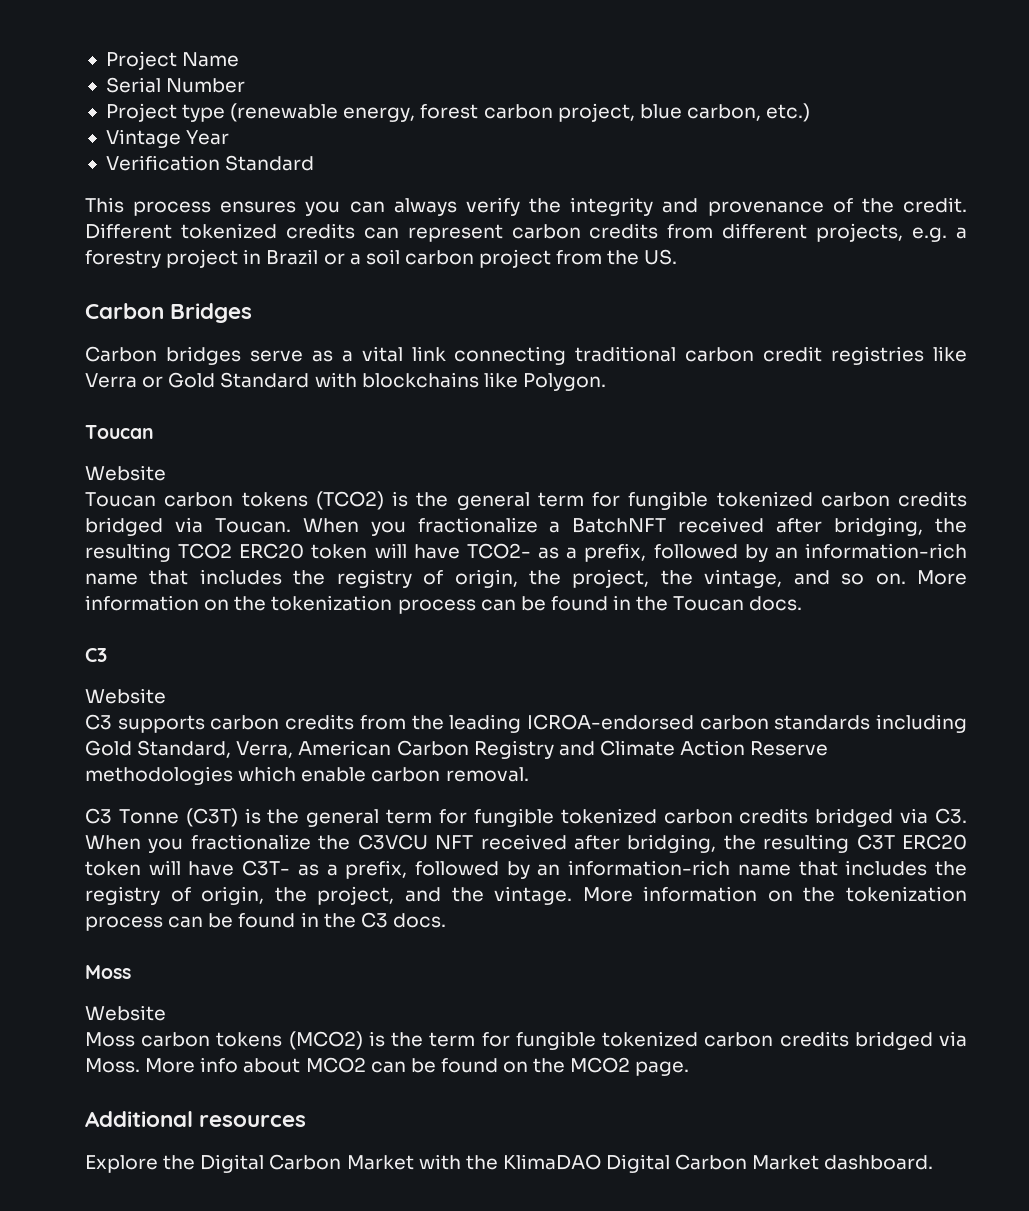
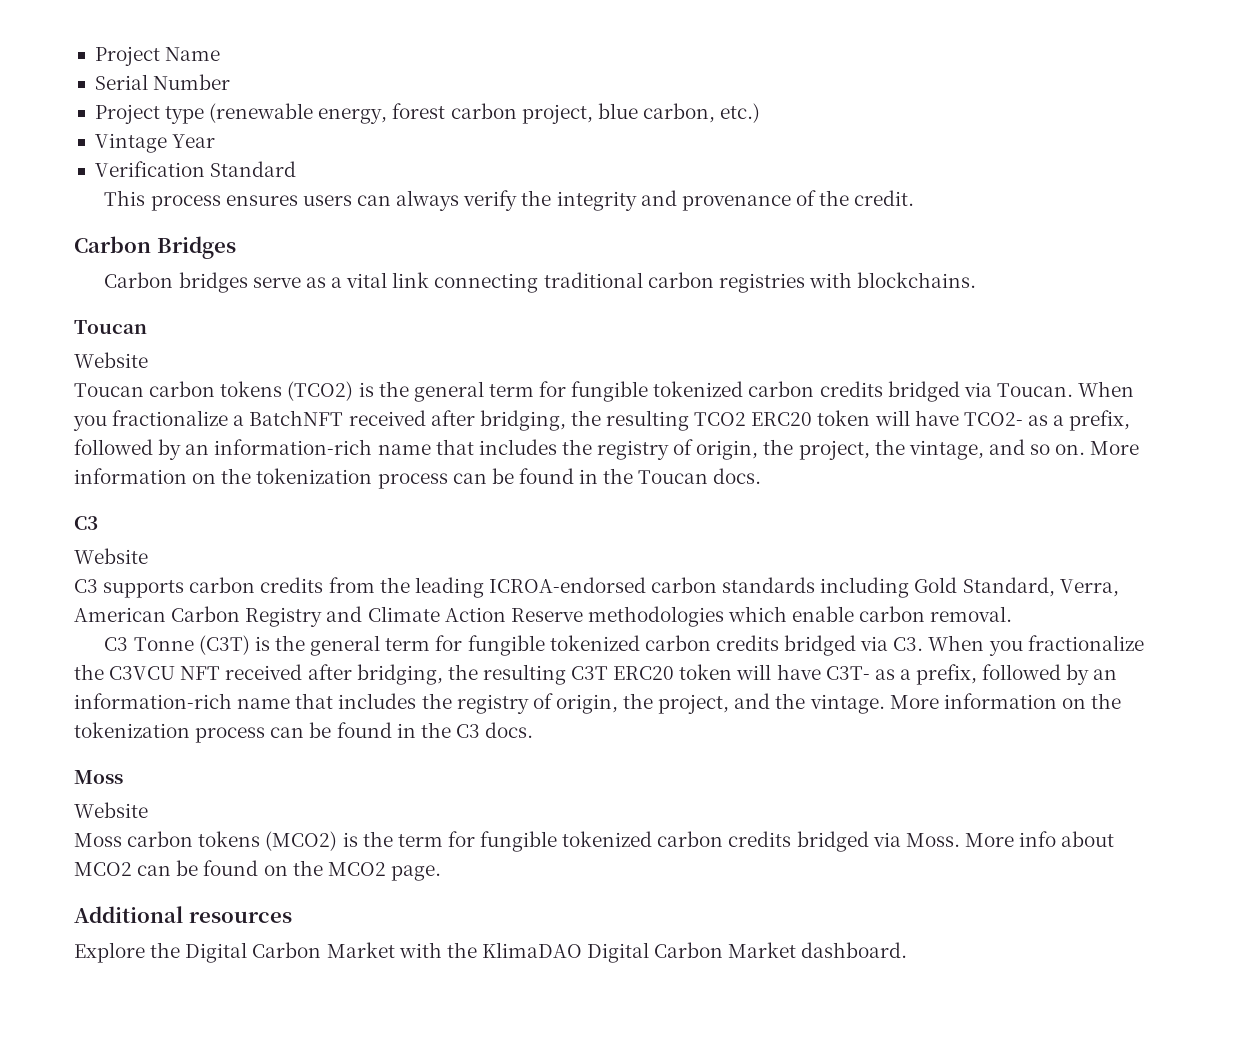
[305,201,341,216] you -> [302,195,352,206] users
[85,223,967,242] [85,249,678,268] Different tokenized credits can represent carbon credits from different projects, e.g. a forestry project in Brazil or a soil carbon project from the US. -> (915, 198) none
[763,346,967,365] [85,372,606,391] credit registries like Verra or Gold Standard with blockchains like Polygon. -> [718,272,977,293] registries with blockchains.

